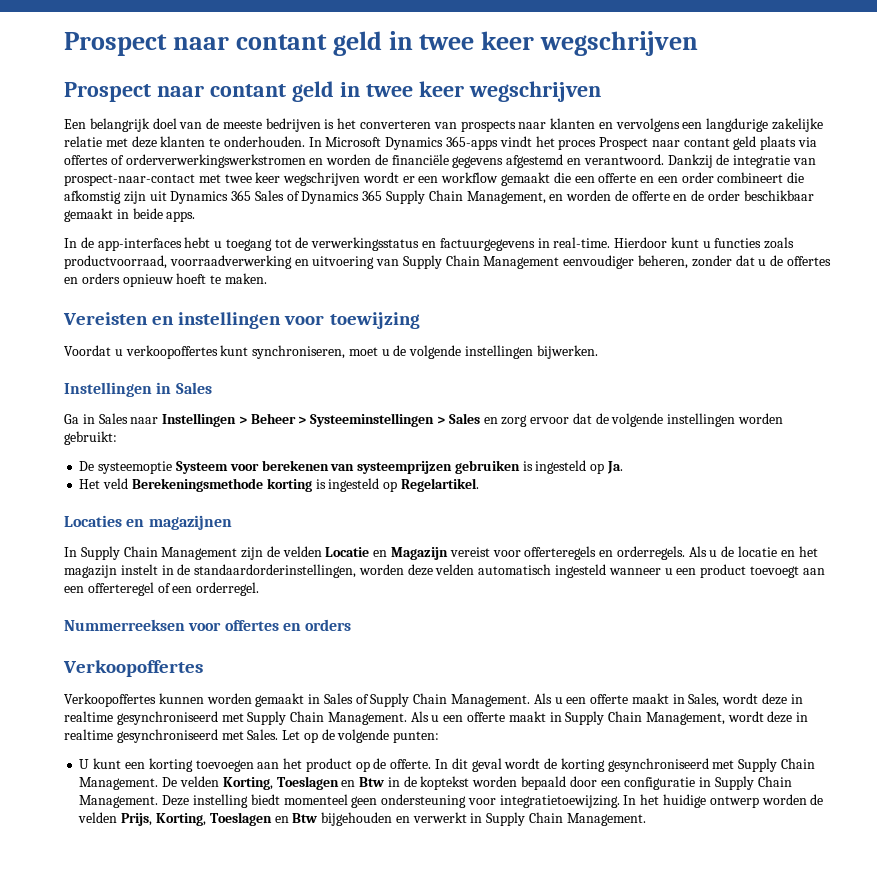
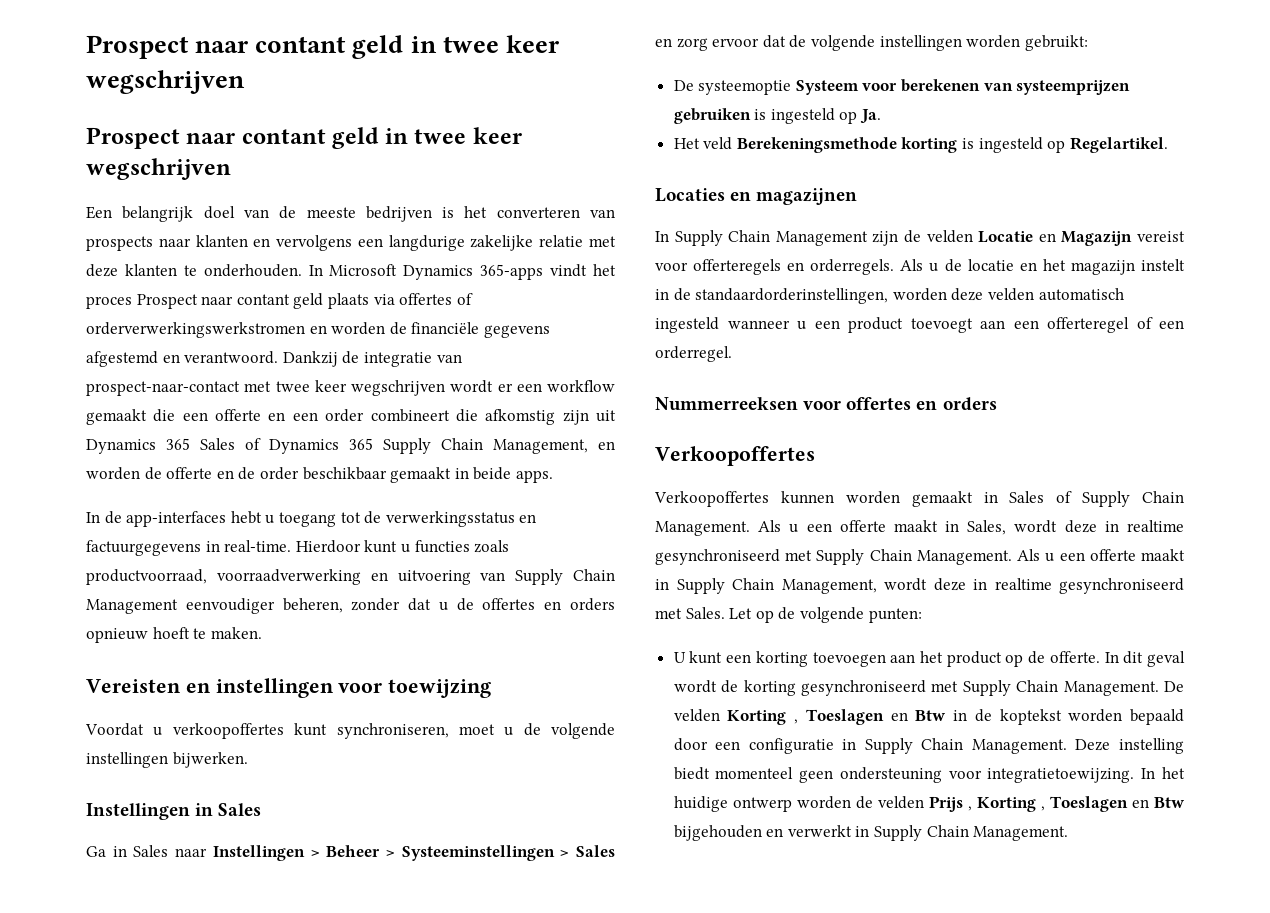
[222,777,273,790] Korting, -> [727,710,799,725] Korting ,
[121,813,206,826] Prijs, Korting, -> [928,796,1045,812] Prijs , Korting ,

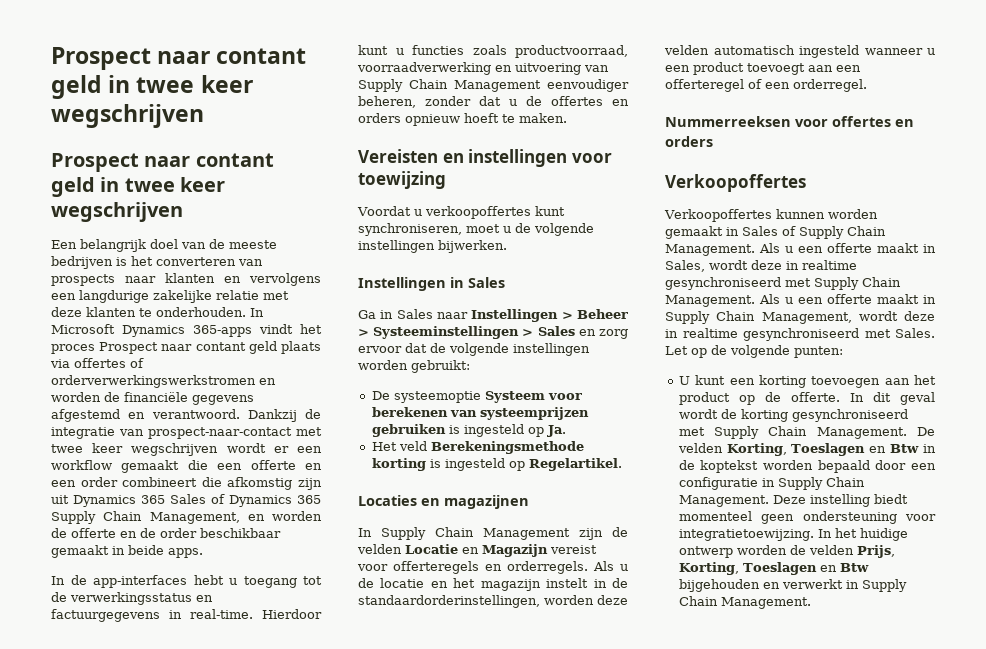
[727,710,799,725] Korting , -> [726,443,787,456] Korting,
[928,796,1045,812] Prijs , Korting , -> [856,545,895,558] [678,562,739,575] Prijs, Korting,

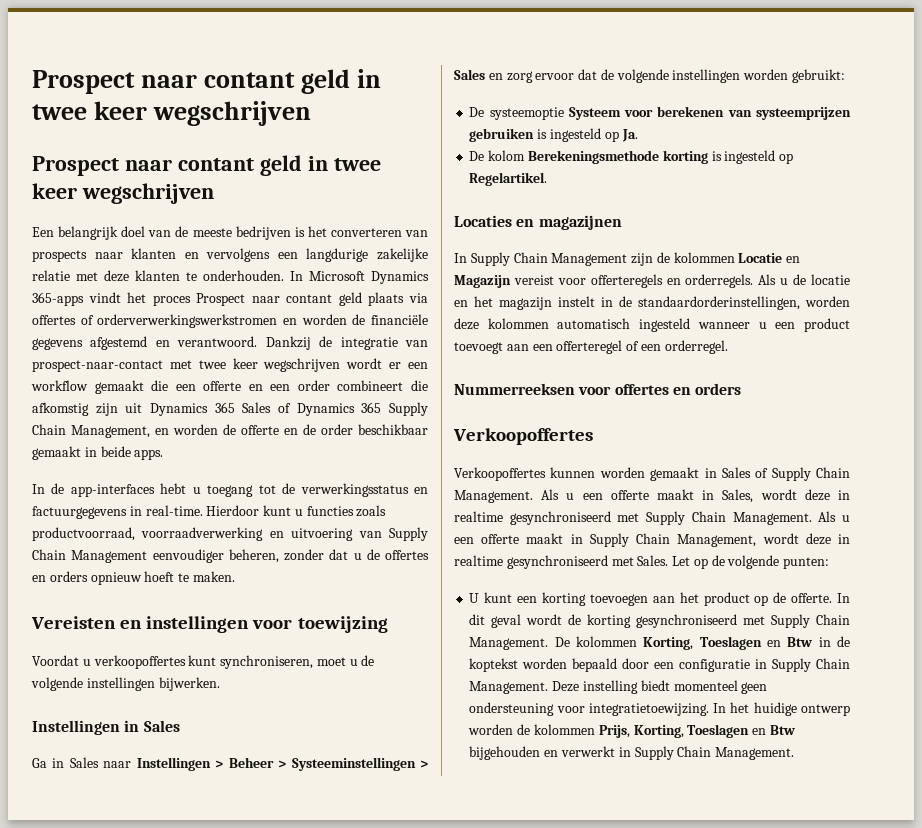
[371,441,427,451] Het veld -> [469,150,526,161] De kolom
[357,544,402,554] velden -> [673,252,735,263] kolommen
[664,45,709,55] velden -> [487,318,549,329] kolommen
[677,443,723,453] velden -> [576,636,638,647] kolommen
[808,545,854,555] velden -> [533,724,595,735] kolommen

